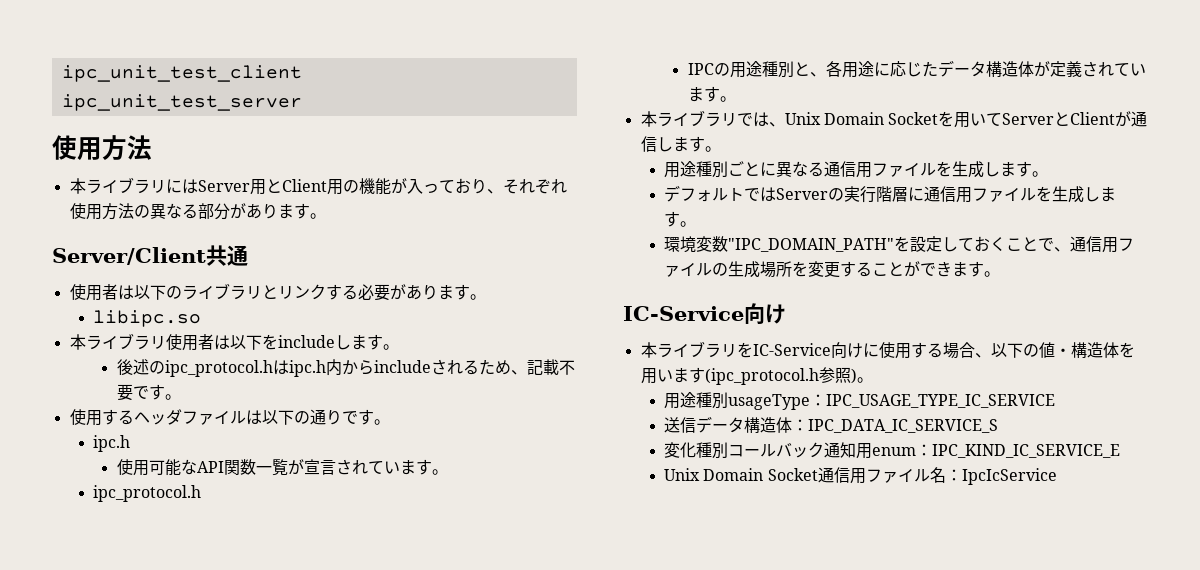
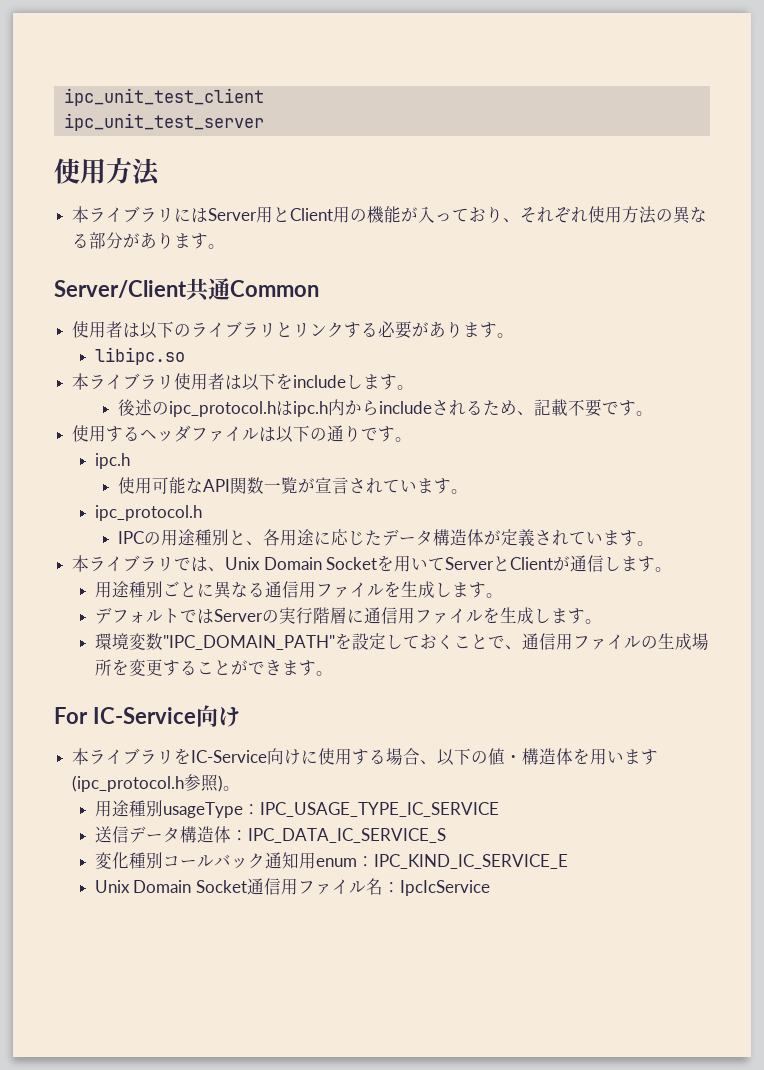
(248, 255) none -> [230,280,319,297] Common
(1001, 274) none -> [54,707,88,724] For

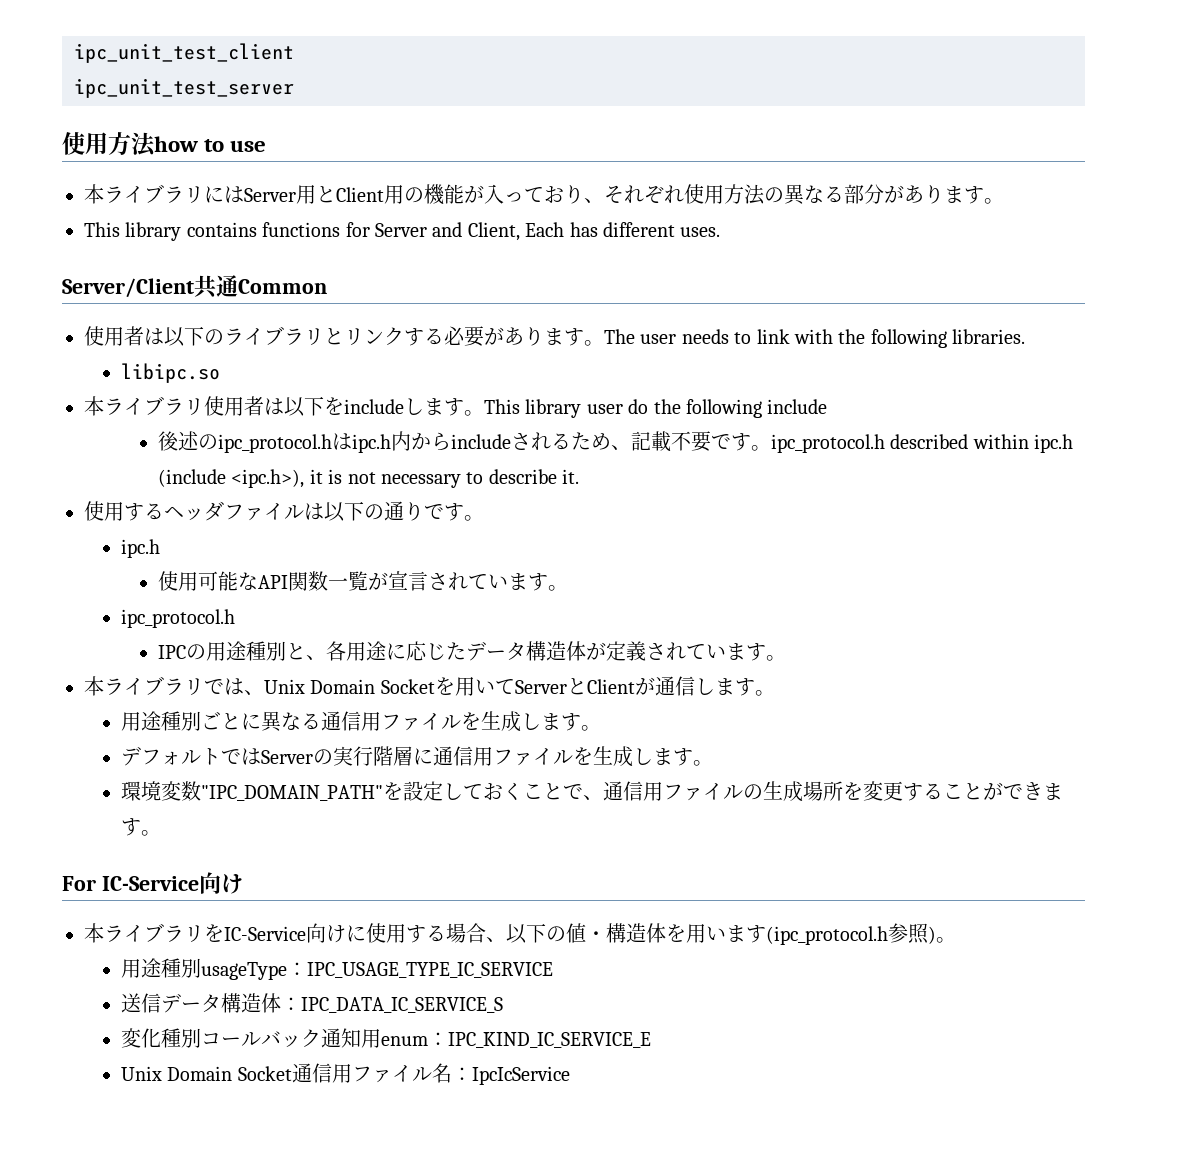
(160, 172) none -> [154,136,267,152] how to use
(226, 246) none -> [84,222,721,241] // This library contains functions for Server and Client, Each has different uses.
(515, 335) none -> [604,329,1026,348] The user needs to link with the following libraries.
(415, 387) none -> [484,399,828,418] This library user do the following include
(653, 413) none -> [771,434,1074,453] [158,469,580,488] ipc_protocol.h described within ipc.h (include <ipc.h>), it is not necessary to describe it.

